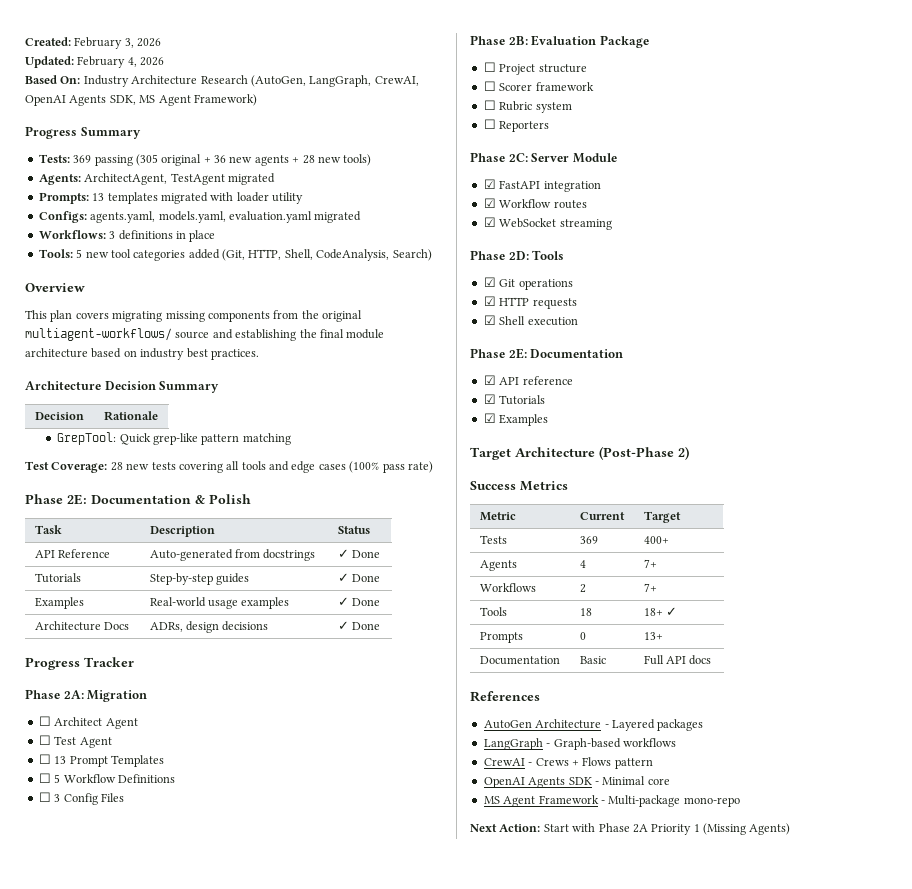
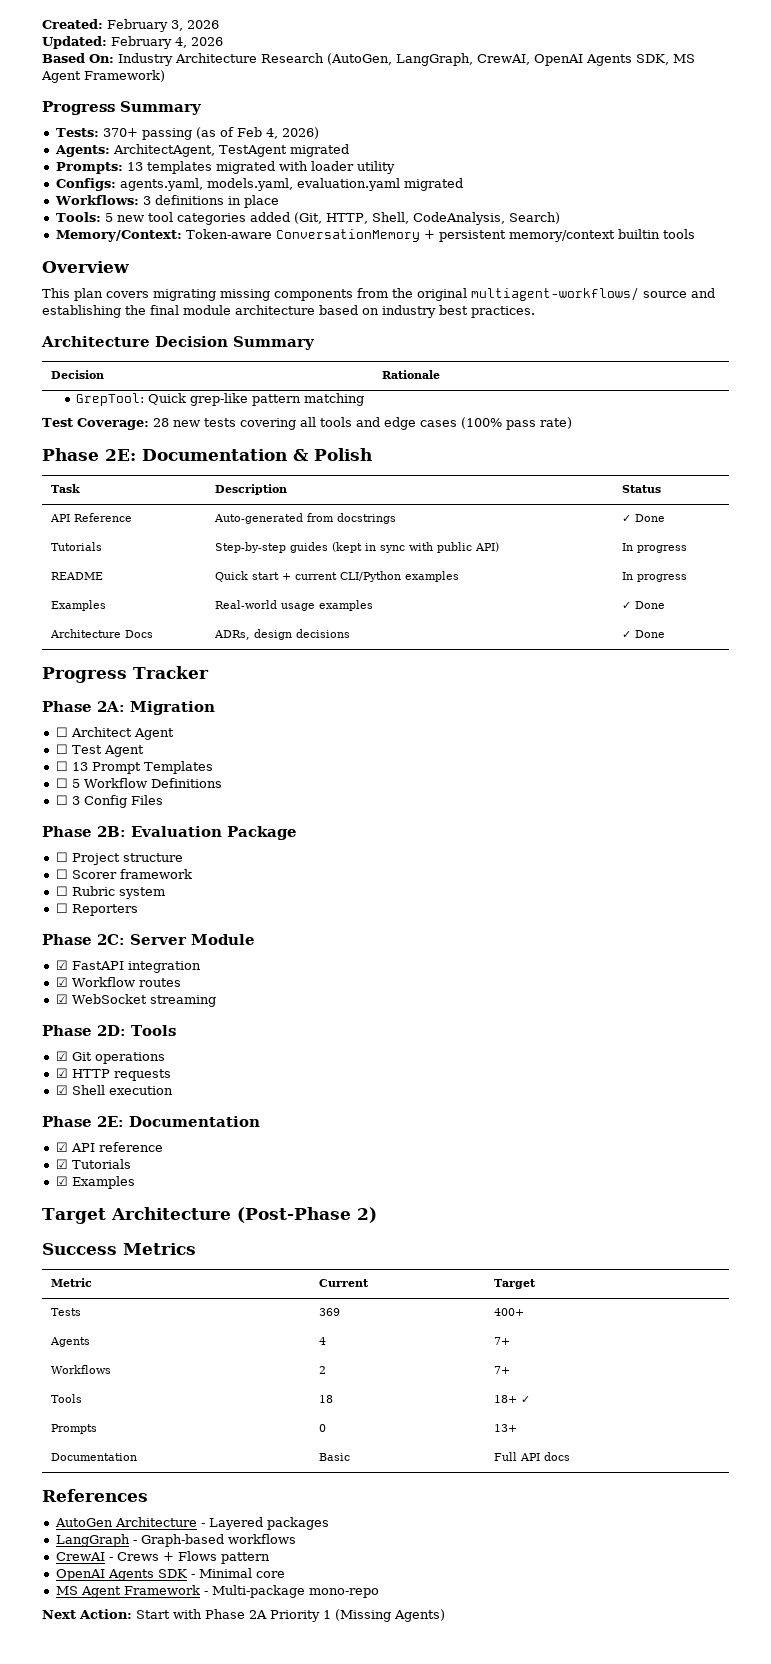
[73,154,372,166] 369 passing (305 original + 36 new agents + 28 new tools) -> [102,127,319,140] 370+ passing (as of Feb 4, 2026)
(432, 255) none -> [55,229,695,242] // Memory/Context: Token-aware ConversationMemory + persistent memory/context builtin tools
[337,573,380,582] | ✓ Done -> [332,542,500,553] [622,543,688,553] [51,572,104,580] [215,571,460,582] [622,572,688,582] (kept in sync with public API) | In progress // README | Quick start + current CLI/Python examples | In progress

